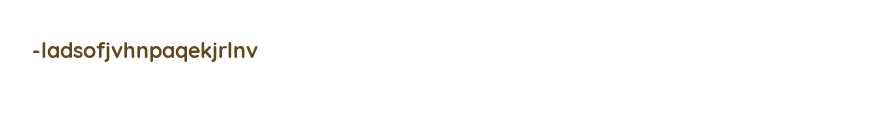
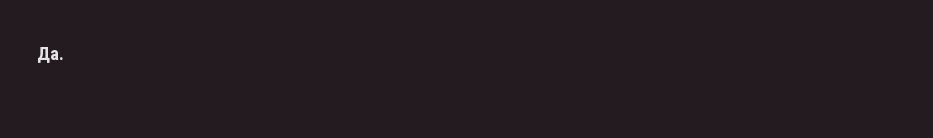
[32,42,258,62] -ladsofjvhnpaqekjrlnv -> [37,47,64,63] Да.

